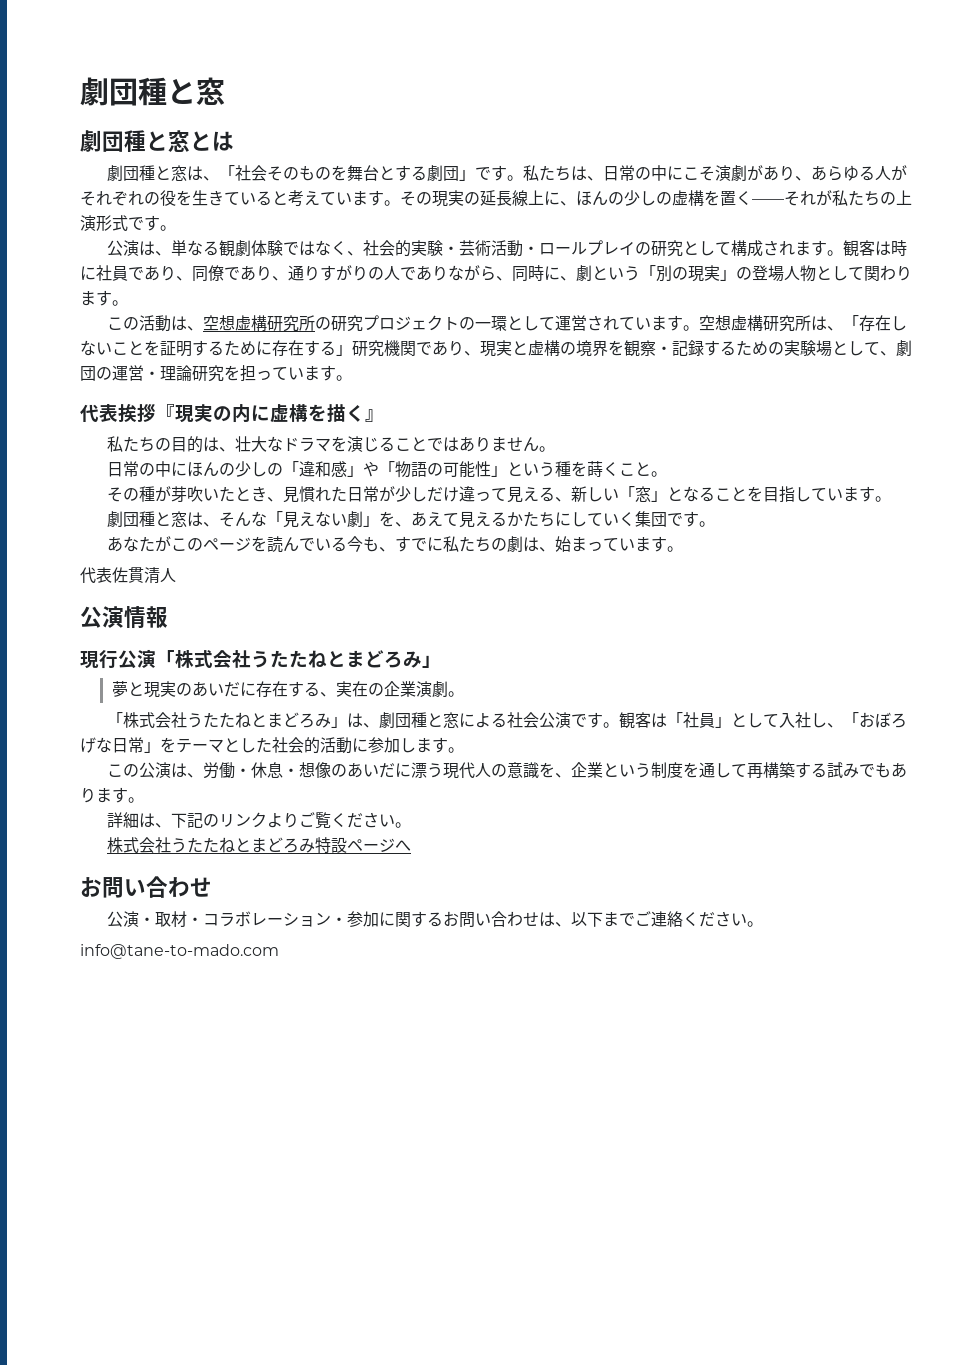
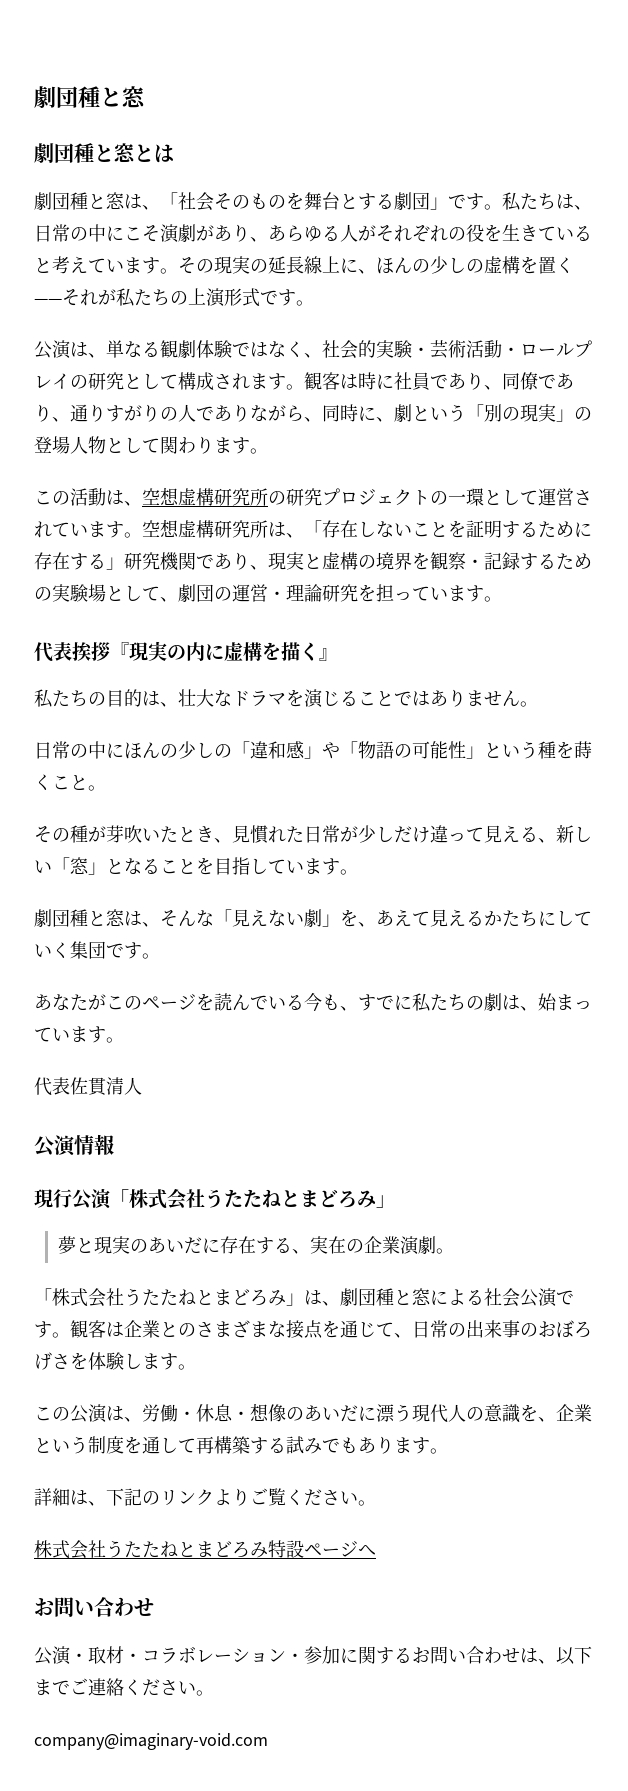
[666,712,907,728] [80,737,400,754] 「社員」として入社し、「おぼろげな日常」をテーマとした社会的活動に参加 -> [124,1320,592,1339] [34,1352,124,1370] 企業とのさまざまな接点を通じて、日常の出来事のおぼろげさを体験
[80,944,279,959] info@tane-to-mado.com -> [34,1733,268,1750] company@imaginary-void.com

